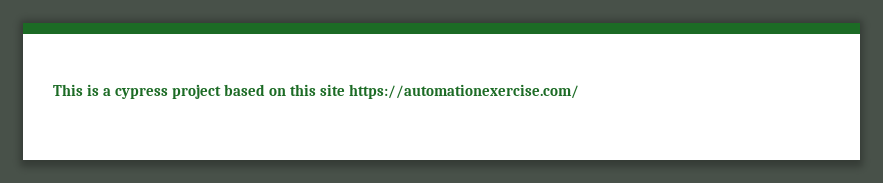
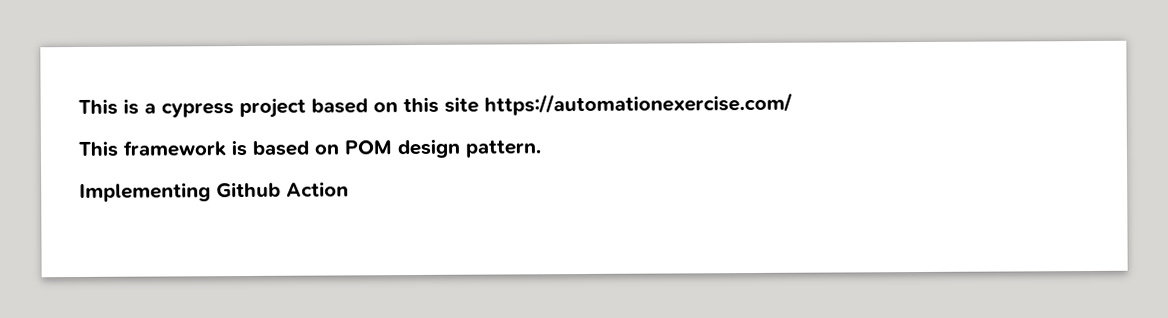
(580, 91) none -> [78,138,541,159] [79,181,349,202] // This framework is based on POM design pattern. // Implementing Github Action

